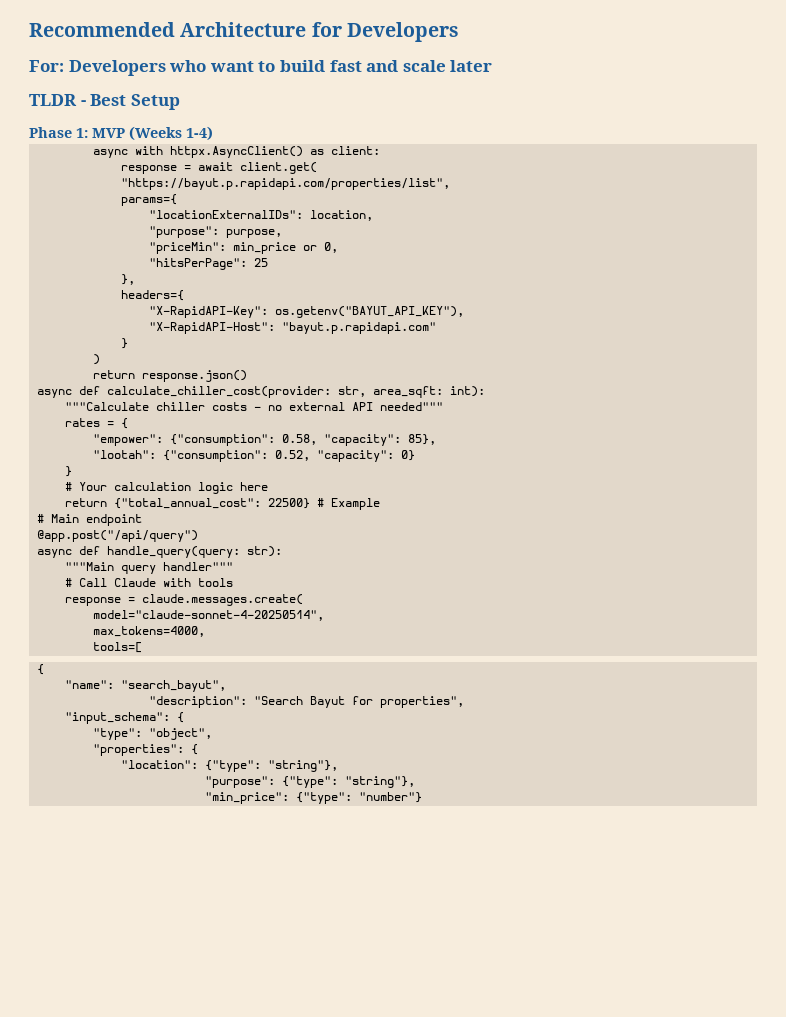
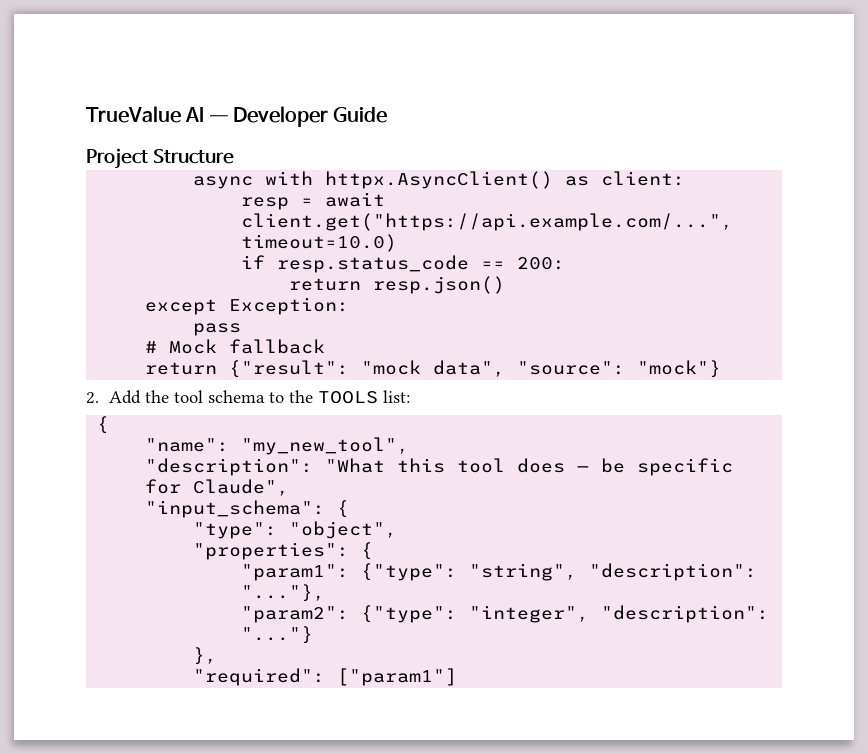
[29,22,459,42] [29,60,493,76] [29,94,180,110] [29,126,213,141] Recommended Architecture for Developers // For: Developers who want to build fast and scale later // TLDR - Best Setup // Phase 1: MVP (Weeks 1-4) -> [86,106,388,127] [86,148,234,169] TrueValue AI — Developer Guide // Project Structure
[120,165,177,174] response -> [241,197,290,210] resp
[239,162,317,174] [120,178,450,190] [120,194,177,206] [148,210,373,221] [148,226,282,238] [148,242,338,254] [148,258,268,270] [120,274,135,285] [120,290,184,301] [148,306,464,318] [148,322,436,334] [120,338,128,349] [92,354,100,365] [92,370,247,382] [36,386,485,398] [64,402,443,411] [64,418,128,429] [92,434,436,446] [92,450,415,462] [64,466,72,477] [64,482,268,494] [64,498,380,510] [36,514,142,526] [36,530,198,542] [36,546,282,558] [64,562,233,574] [64,578,233,587] [64,594,303,606] [92,610,324,621] [92,626,205,637] [92,642,142,653] client.get( // "https://bayut.p.rapidapi.com/properties/list", // params={ // "locationExternalIDs": location, // "purpose": purpose, // "priceMin": min_price or 0, // "hitsPerPage": 25 // }, // headers={ // "X-RapidAPI-Key": os.getenv("BAYUT_API_KEY"), // "X-RapidAPI-Host": "bayut.p.rapidapi.com" // } // ) // return response.json() // async def calculate_chiller_cost(provider: str, area_sqft: int): // """Calculate chiller costs - no external API needed""" // rates = { // "empower": {"consumption": 0.58, "capacity": 85}, // "lootah": {"consumption": 0.52, "capacity": 0} // } // # Your calculation logic here // return {"total_annual_cost": 22500} # Example // # Main endpoint // @app.post("/api/query") // async def handle_query(query: str): // """Main query handler""" // # Call Claude with tools // response = claude.messages.create( // model="claude-sonnet-4-20250514", // max_tokens=4000, // tools=[ -> [241,213,734,231] [241,234,398,252] [241,255,566,273] [289,276,506,294] [145,297,350,315] [193,323,242,336] [145,339,326,354] [145,360,722,378] [86,390,410,404] client.get("https://api.example.com/...", timeout=10.0) // if resp.status_code == 200: // return resp.json() // except Exception: // pass // # Mock fallback // return {"result": "mock data", "source": "mock"} // 2. Add the tool schema to the TOOLS list:
[120,680,226,692] [148,696,464,708] "search_bayut", // "description": "Search Bayut for properties", -> [241,437,410,455] [145,458,734,476] [145,479,290,496] "my_new_tool", // "description": "What this tool does — be specific for Claude",
[120,760,338,772] [204,776,415,788] [204,792,422,804] "location": {"type": "string"}, // "purpose": {"type": "string"}, // "min_price": {"type": "number"} -> [241,563,758,581] [241,584,326,602] [241,605,770,623] [241,626,314,644] [193,647,218,665] [193,668,458,686] "param1": {"type": "string", "description": "..."}, // "param2": {"type": "integer", "description": "..."} // }, // "required": ["param1"]

